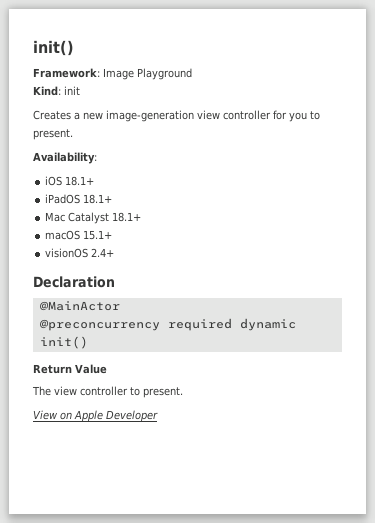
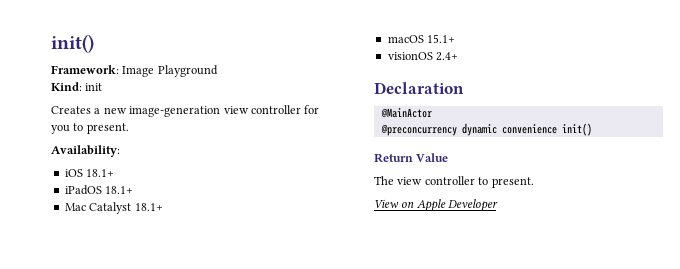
[167,318,296,331] required dynamic -> [461,123,557,136] dynamic convenience

